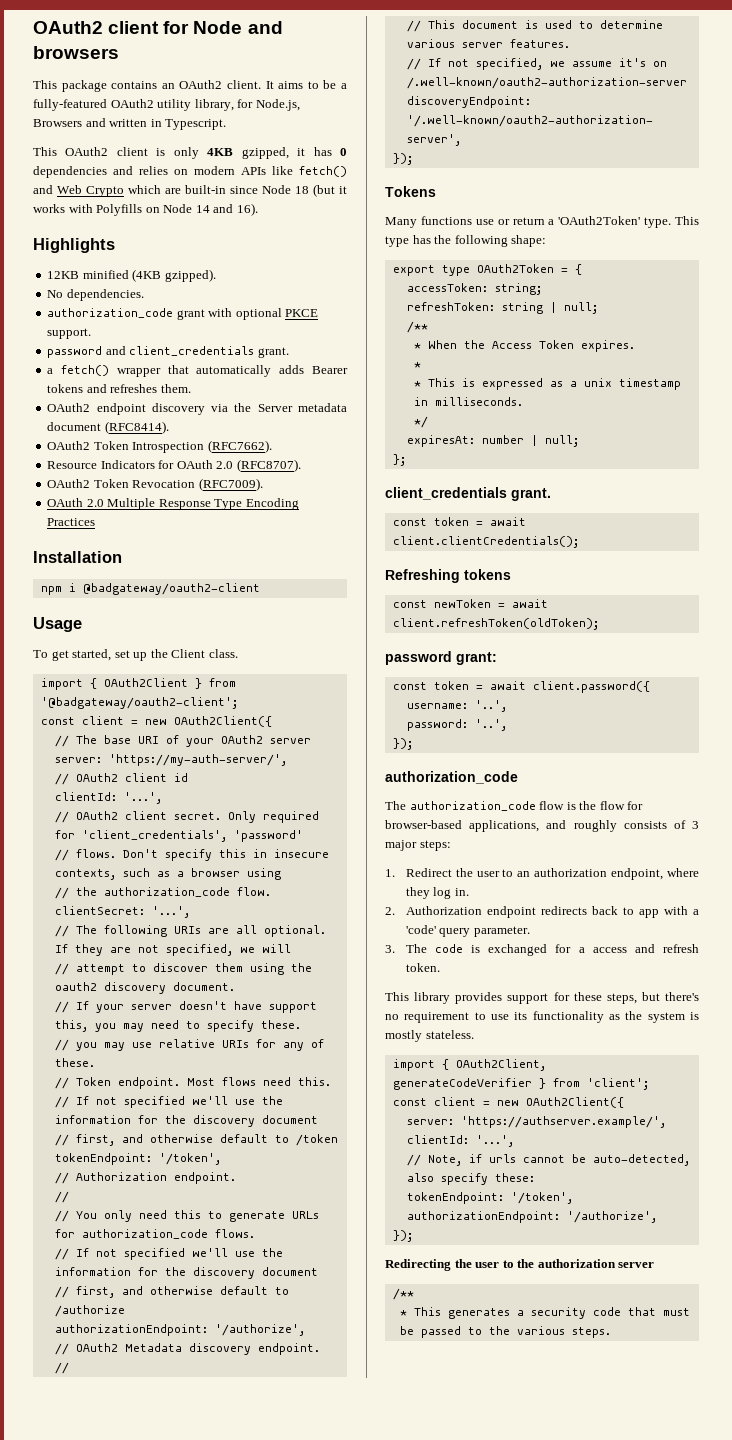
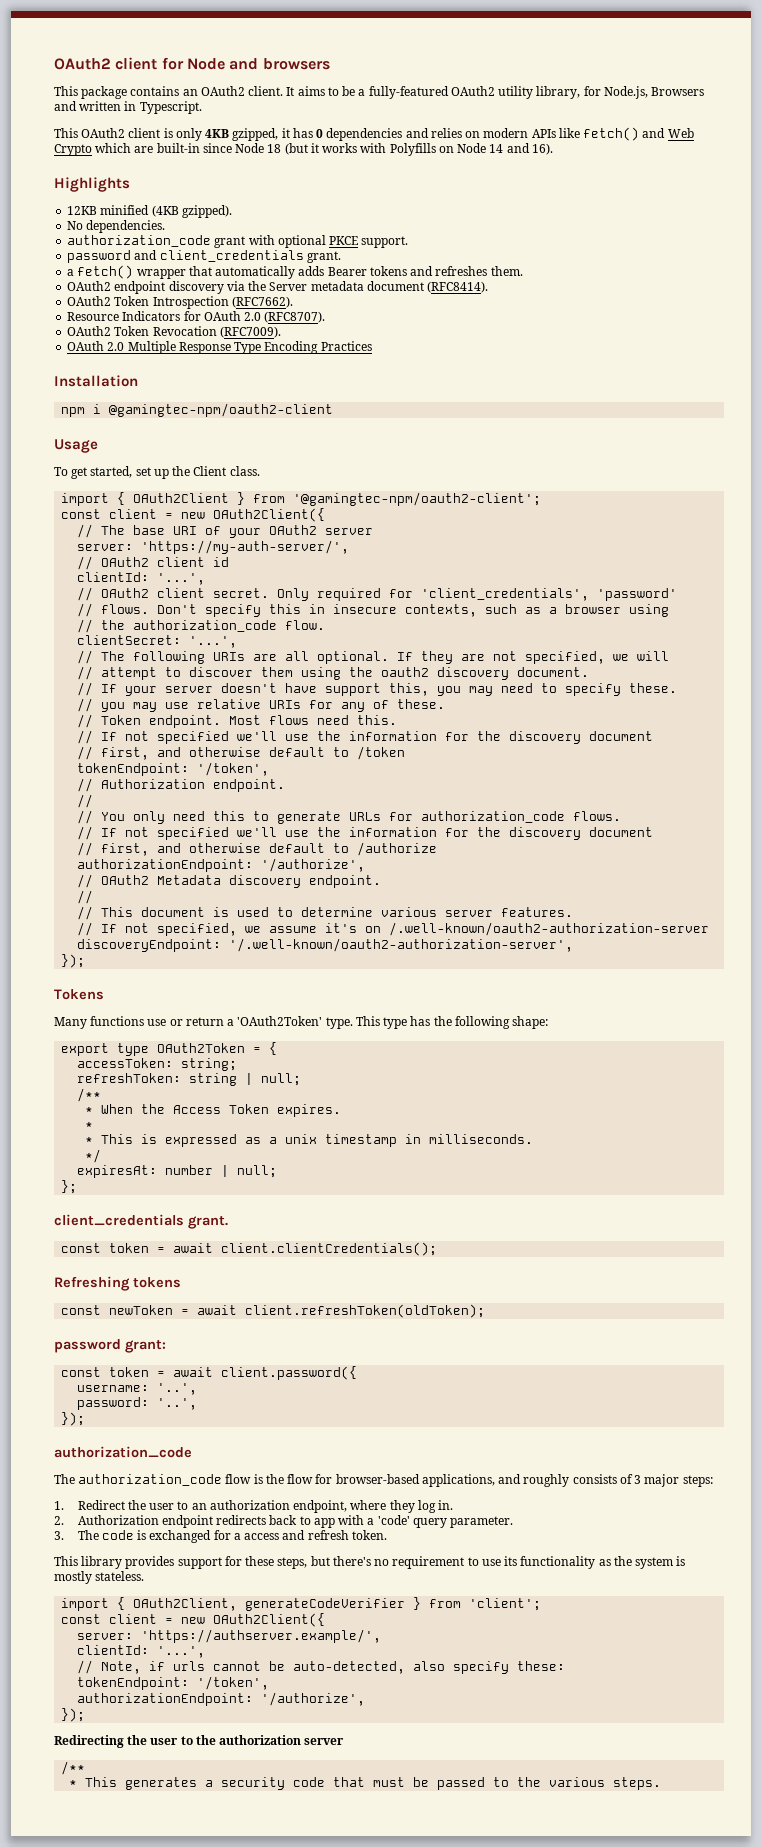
[82,583,260,595] @badgateway/oauth2-client -> [109,403,334,417] @gamingtec-npm/oauth2-client
[40,697,238,709] '@badgateway/oauth2-client'; -> [293,492,542,506] '@gamingtec-npm/oauth2-client';

